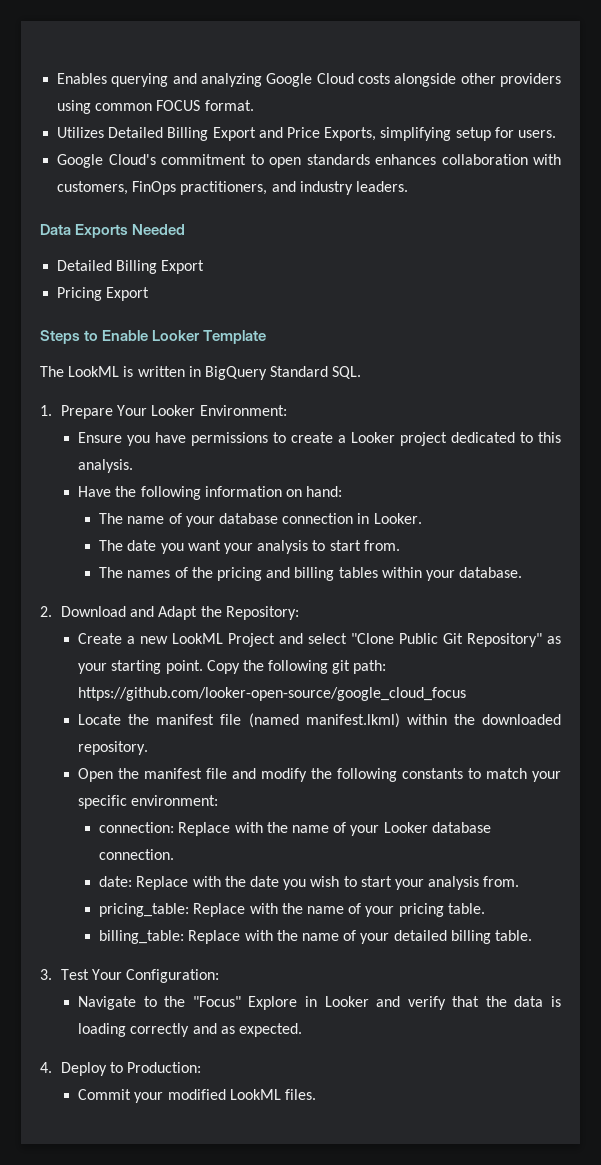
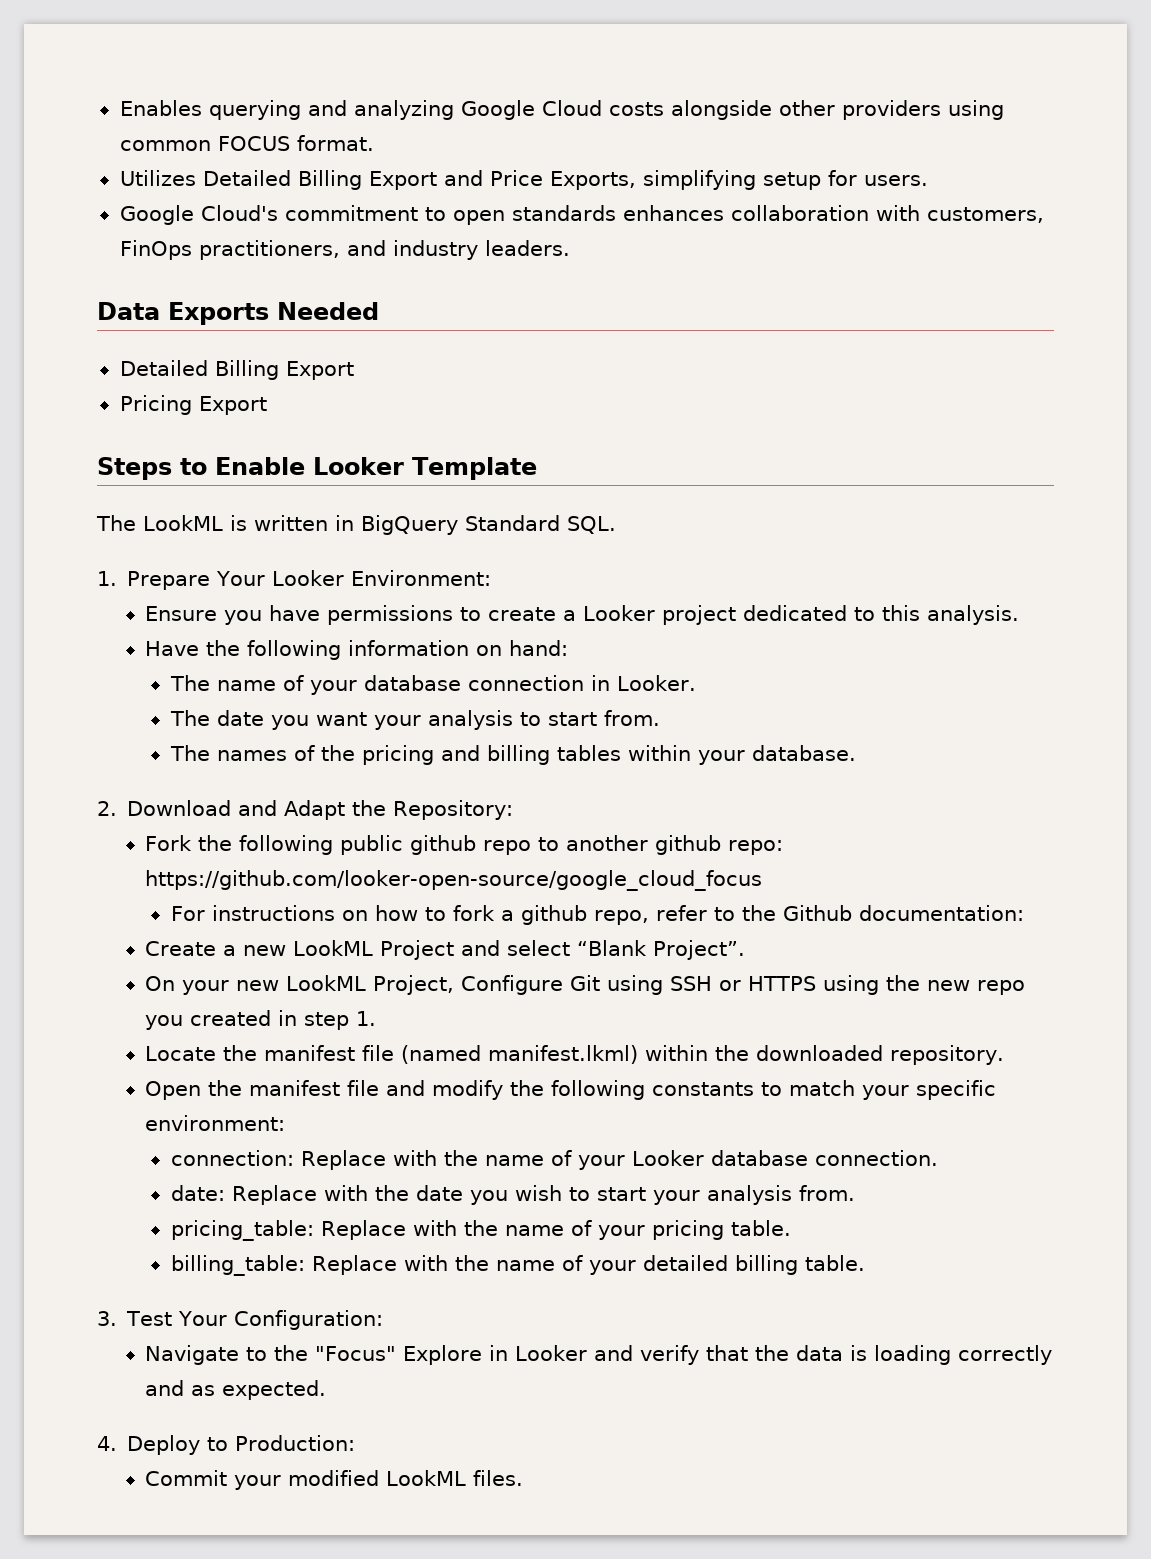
(299, 613) none -> [145,835,784,855] [145,870,763,891] [170,905,1024,925] // Fork the following public github repo to another github repo: https://github.com/looker-open-source/google_cloud_focus // For instructions on how to fork a github repo, refer to the Github documentation:
[351,633,562,647] [78,660,387,674] [78,687,467,701] "Clone Public Git Repository" as your starting point. Copy the following git path: https://github.com/looker-open-source/google_cloud_focus -> [577,940,746,960] [145,975,1026,995] [145,1010,377,1030] “Blank Project”. // On your new LookML Project, Configure Git using SSH or HTTPS using the new repo you created in step 1.

